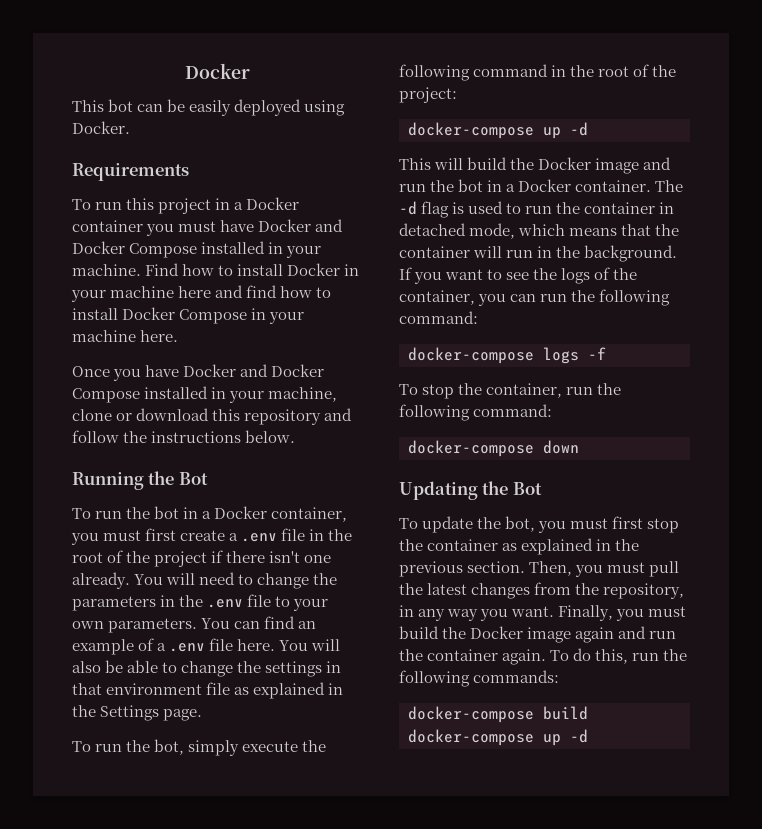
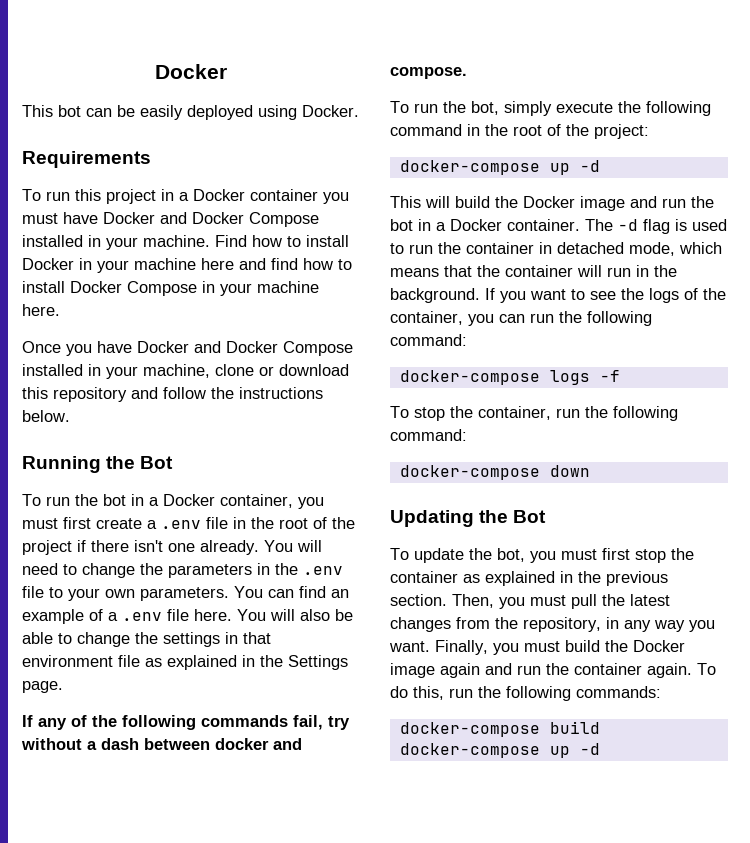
(203, 715) none -> [22,715,350,730] [21,738,302,750] [390,67,467,79] // If any of the following commands fail, try without a dash between docker and compose.

